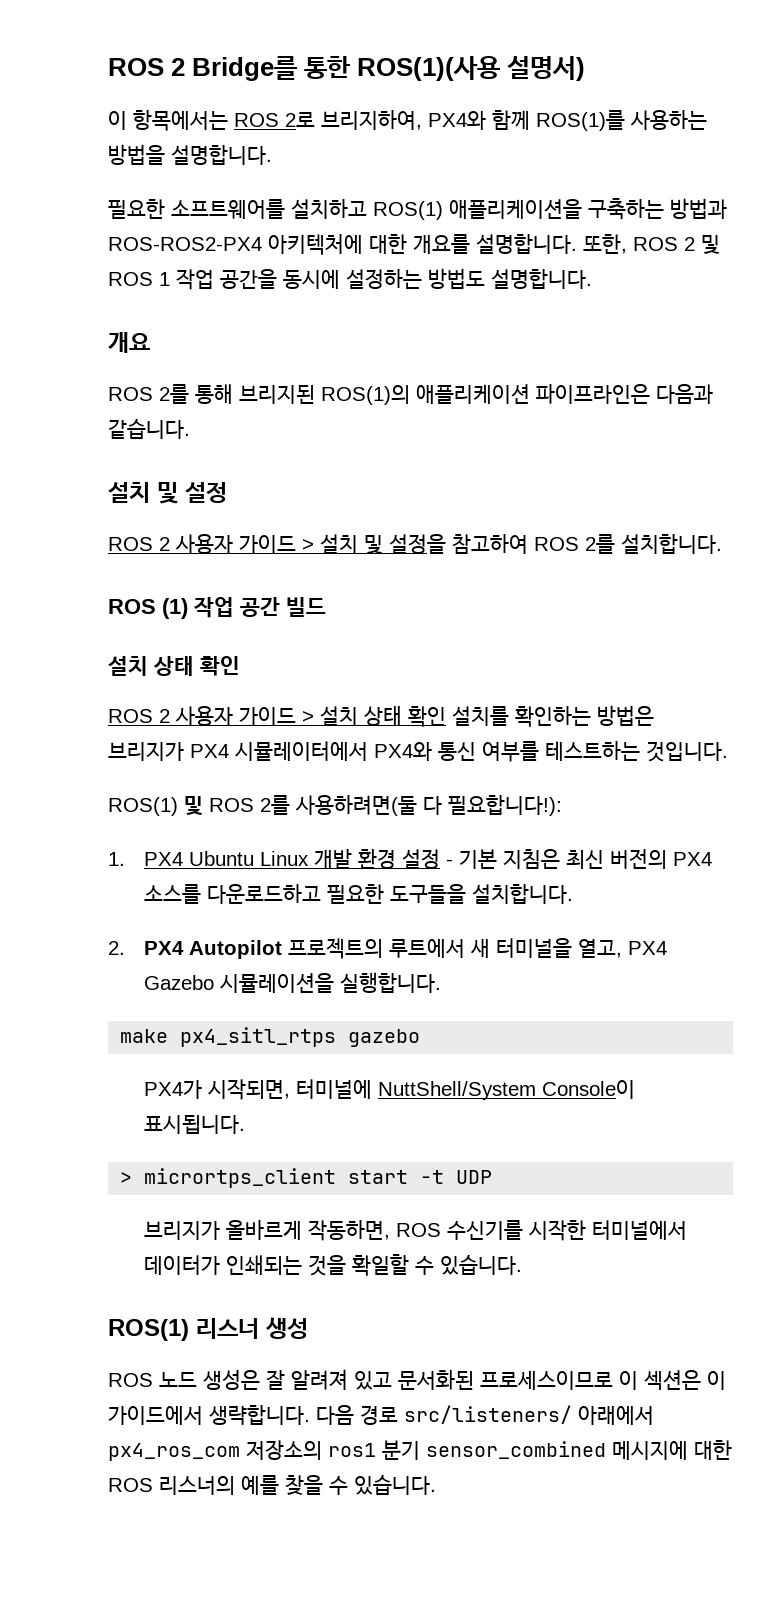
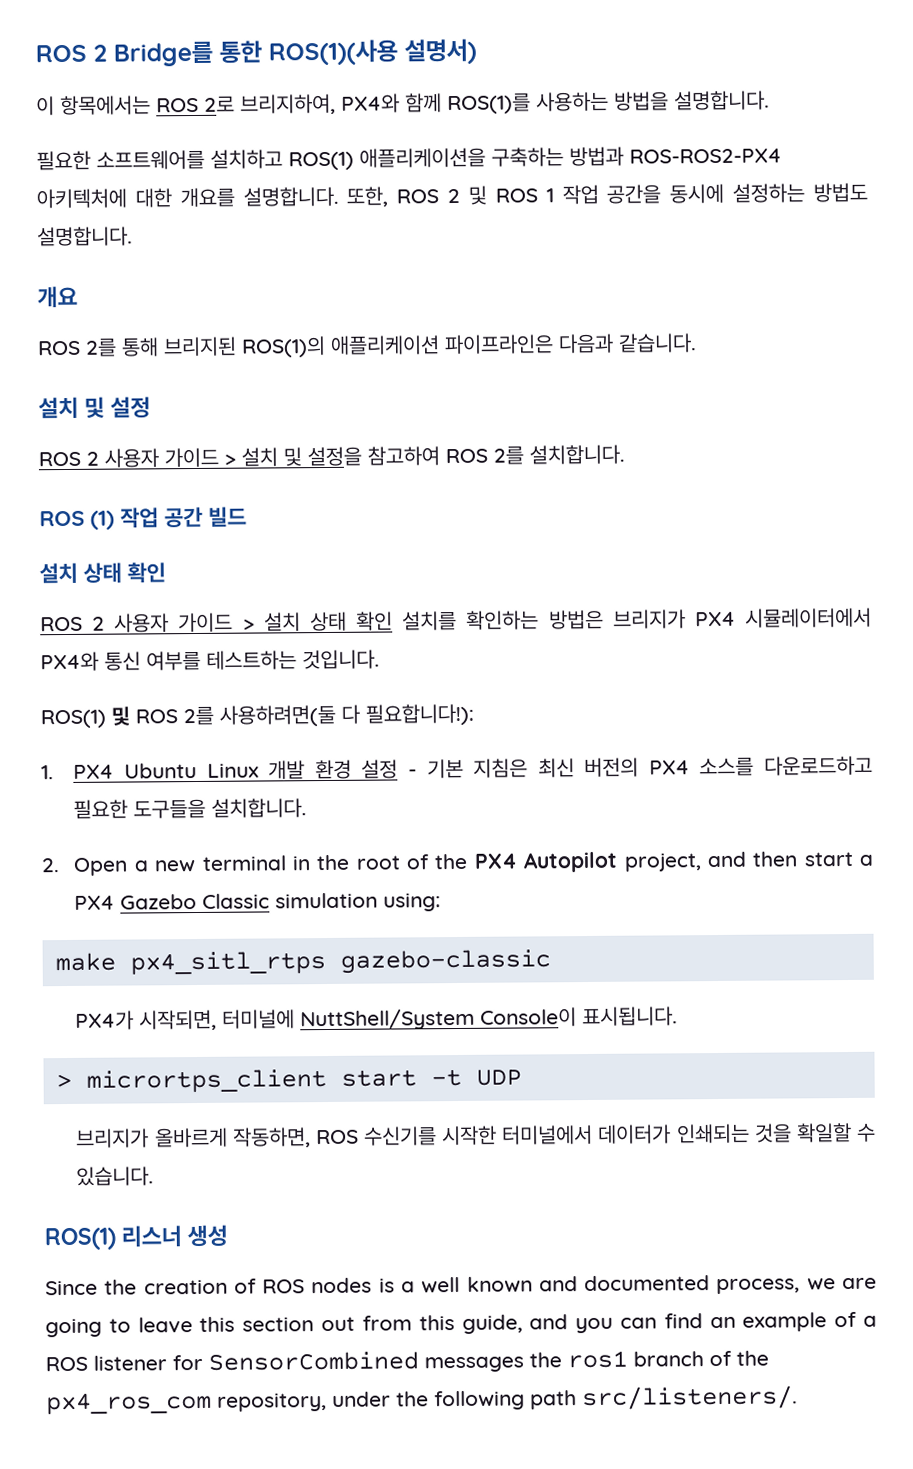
[144,938,668,959] [144,972,442,993] PX4 Autopilot 프로젝트의 루트에서 새 터미널을 열고, PX4 Gazebo 시뮬레이션을 실행합니다. -> [73,851,874,876] [74,892,442,912] Open a new terminal in the root of the PX4 Autopilot project, and then start a PX4 Gazebo Classic simulation using:
[348,1029,421,1047] gazebo -> [339,949,551,974] gazebo-classic
[108,1369,726,1390] [108,1404,654,1425] [108,1440,732,1461] [108,1474,436,1495] ROS 노드 생성은 잘 알려져 있고 문서화된 프로세스이므로 이 섹션은 이 가이드에서 생략합니다. 다음 경로 src/listeners/ 아래에서 px4_ros_com 저장소의 ros1 분기 sensor_combined 메시지에 대한 ROS 리스너의 예를 찾을 수 있습니다. -> [45,1275,878,1296] [45,1311,877,1338] [45,1350,769,1373] [46,1385,798,1415] Since the creation of ROS nodes is a well known and documented process, we are going to leave this section out from this guide, and you can find an example of a ROS listener for SensorCombined messages the ros1 branch of the px4_ros_com repository, under the following path src/listeners/.

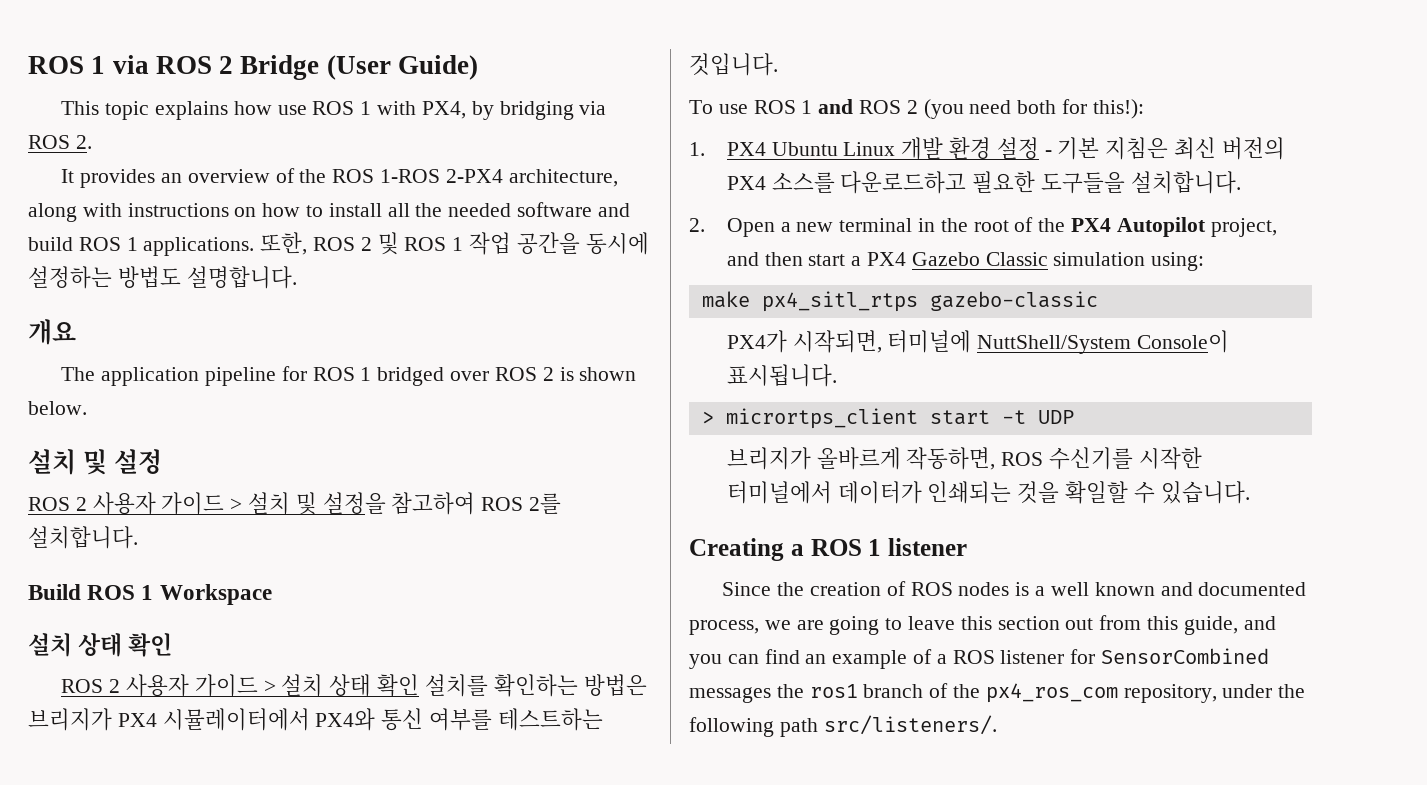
[35,38,477,67] [36,90,770,116] [36,146,782,171] [36,186,339,209] ROS 2 Bridge를 통한 ROS(1)(사용 설명서) // 이 항목에서는 ROS 2로 브리지하여, PX4와 함께 ROS(1)를 사용하는 방법을 설명합니다. // 필요한 소프트웨어를 설치하고 ROS(1) 애플리케이션을 구축하는 방법과 ROS-ROS2-PX4 아키텍처에 대한 개요를 설명합니다. -> [28,55,479,80] [61,101,607,120] [28,135,92,149] [61,168,618,188] [28,202,630,222] [28,237,255,256] ROS 1 via ROS 2 Bridge (User Guide) // This topic explains how use ROS 1 with PX4, by bridging via ROS 2. // It provides an overview of the ROS 1-ROS 2-PX4 architecture, along with instructions on how to install all the needed software and build ROS 1 applications.
[37,333,697,358] ROS 2를 통해 브리지된 ROS(1)의 애플리케이션 파이프라인은 다음과 같습니다. -> [61,366,637,386] [28,401,87,415] The application pipeline for ROS 1 bridged over ROS 2 is shown below.
[39,506,247,530] ROS (1) 작업 공간 빌드 -> [28,584,272,605] Build ROS 1 Workspace
[40,703,474,729] ROS(1) 및 ROS 2를 사용하려면(둘 다 필요합니다!): -> [689,99,1144,119] To use ROS 1 and ROS 2 (you need both for this!):
[44,1224,229,1251] ROS(1) 리스너 생성 -> [689,538,967,561] Creating a ROS 1 listener

